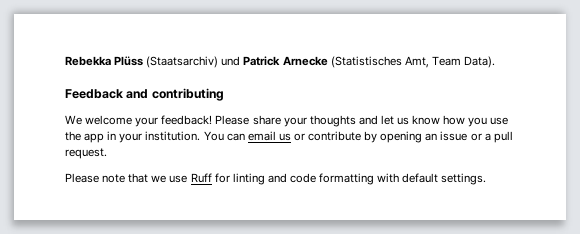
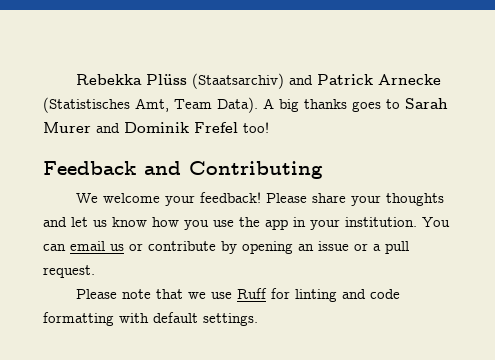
[221,56,241,66] und -> [288,75,313,85] and
(495, 62) none -> [263,98,448,112] [43,122,269,133] A big thanks goes to Sarah Murer and Dominik Frefel too!
[151,88,224,101] contributing -> [189,161,323,179] Contributing

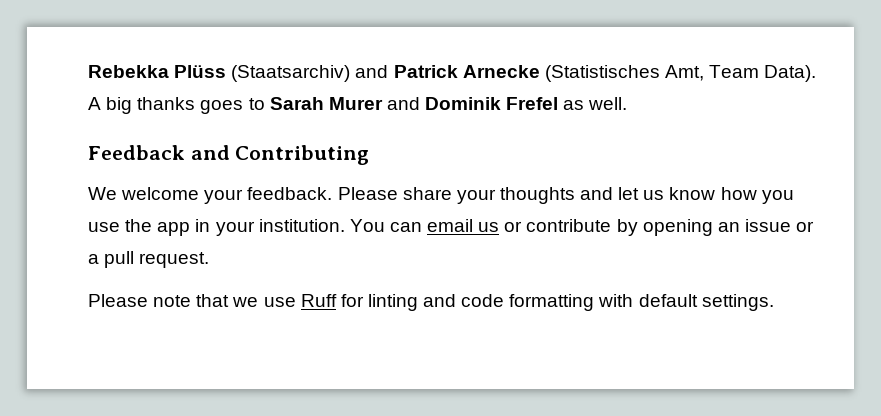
[243,122,269,133] too! -> [563,97,628,110] as well.
[199,192,261,203] feedback! -> [247,187,333,200] feedback.

